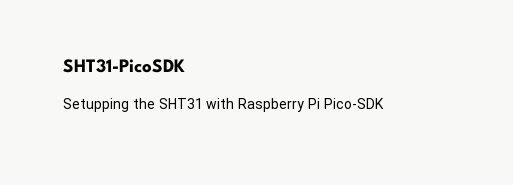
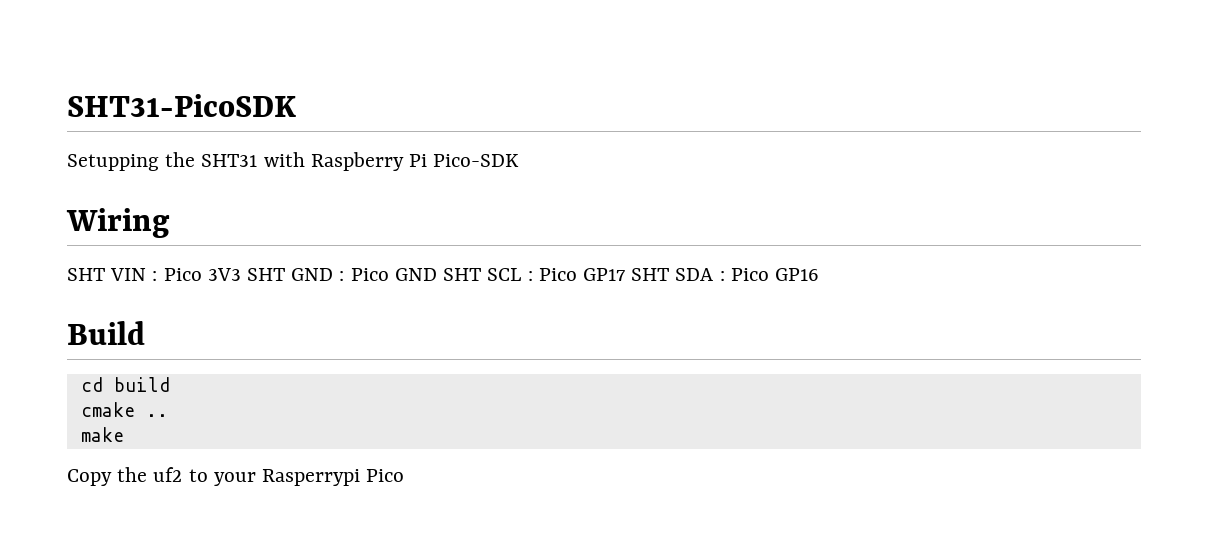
(384, 103) none -> [66,208,170,238] [67,268,819,281] [67,321,145,345] [80,377,170,392] [80,402,168,417] [80,427,124,442] [67,467,405,486] // Wiring // SHT VIN : Pico 3V3 SHT GND : Pico GND SHT SCL : Pico GP17 SHT SDA : Pico GP16 // Build // cd build // cmake .. // make // Copy the uf2 to your Rasperrypi Pico

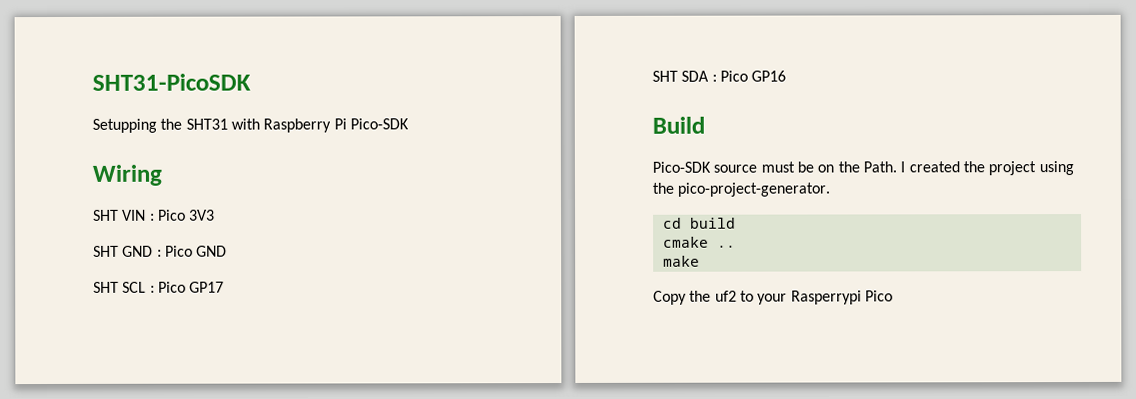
(241, 274) none -> (216, 215) //
(437, 274) none -> (228, 251) //
(625, 274) none -> (225, 287) //
(145, 333) none -> [652,161,1074,176] [652,182,831,197] // Pico-SDK source must be on the Path. I created the project using the pico-project-generator.

